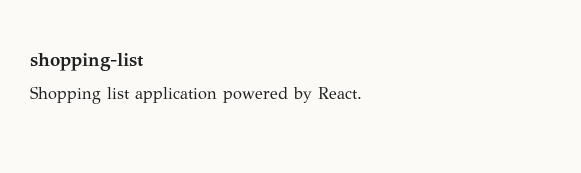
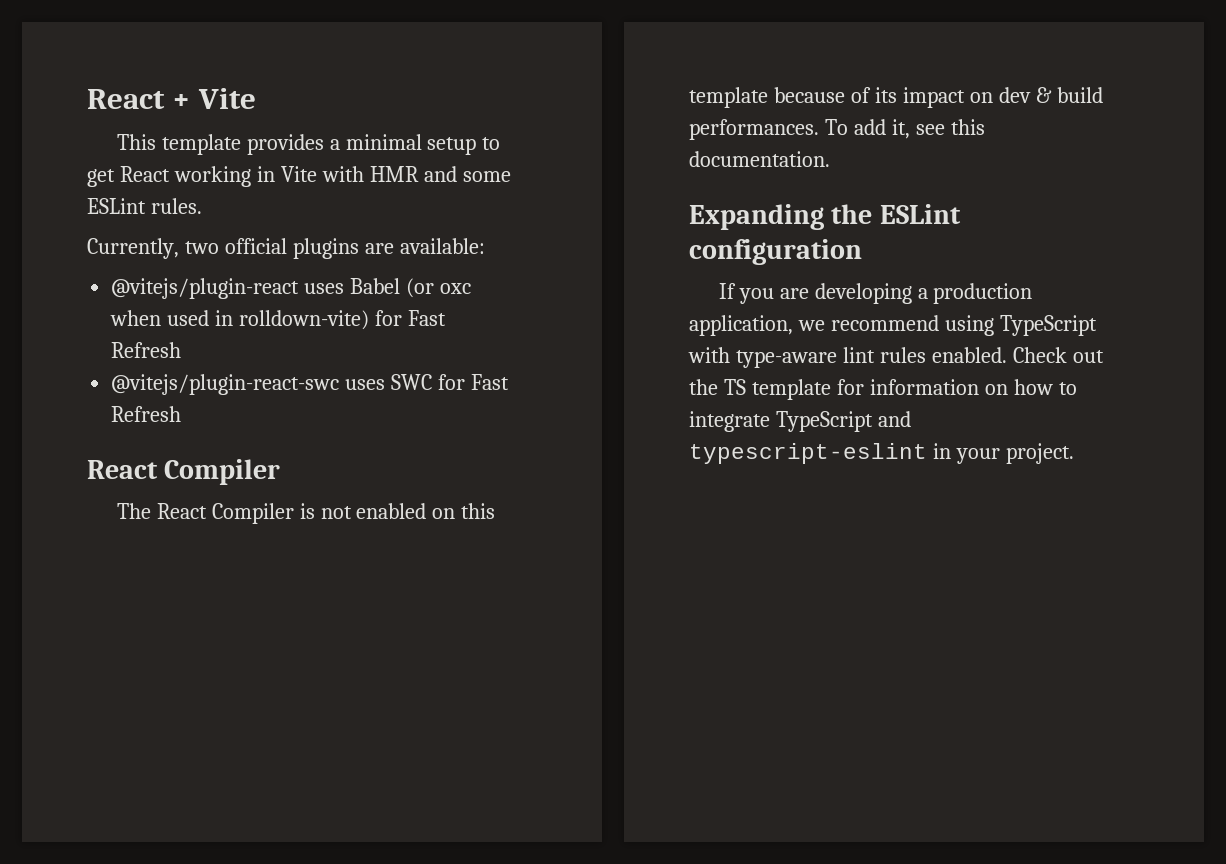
[30,53,144,71] [30,86,362,104] shopping-list // Shopping list application powered by React. -> [87,88,256,109] [116,134,501,155] [87,166,511,187] [87,198,202,214] [87,238,485,259] [111,278,471,299] [110,310,446,330] [111,342,182,358] [111,374,509,395] [111,406,182,422] [87,459,281,485] [116,503,496,524] [689,87,1103,108] [689,119,985,140] [689,151,830,167] [689,204,961,230] [689,239,862,265] [718,283,1033,304] [689,315,1097,336] [688,347,1104,368] [689,379,1077,400] [689,411,911,432] [689,443,1074,464] React + Vite // This template provides a minimal setup to get React working in Vite with HMR and some ESLint rules. // Currently, two official plugins are available: // @vitejs/plugin-react uses Babel (or oxc when used in rolldown-vite) for Fast Refresh // @vitejs/plugin-react-swc uses SWC for Fast Refresh // React Compiler // The React Compiler is not enabled on this template because of its impact on dev & build performances. To add it, see this documentation. // Expanding the ESLint configuration // If you are developing a production application, we recommend using TypeScript with type-aware lint rules enabled. Check out the TS template for information on how to integrate TypeScript and typescript-eslint in your project.

